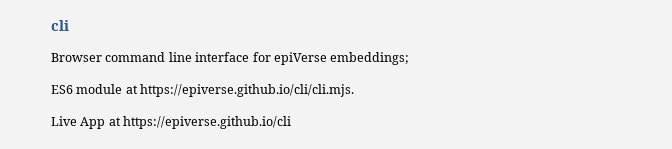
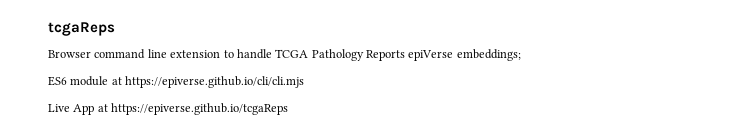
[51,20,69,31] cli -> [48,22,115,36] tcgaReps
[195,52,271,62] interface for -> [170,49,405,61] extension to handle TCGA Pathology Reports
[140,84,355,97] https://epiverse.github.io/cli/cli.mjs. -> [125,76,305,88] https://epiverse.github.io/cli/cli.mjs
[123,116,292,129] https://epiverse.github.io/cli -> [111,103,289,115] https://epiverse.github.io/tcgaReps

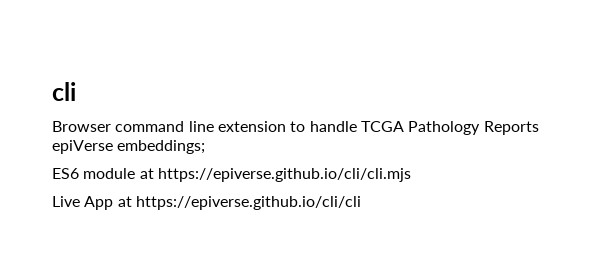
[48,22,115,36] tcgaReps -> [52,82,76,101] cli
[111,103,289,115] https://epiverse.github.io/tcgaReps -> [135,196,361,210] https://epiverse.github.io/cli/cli

